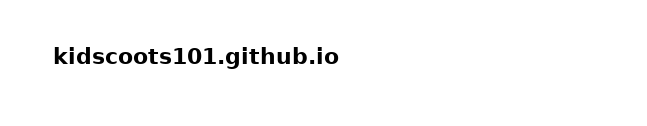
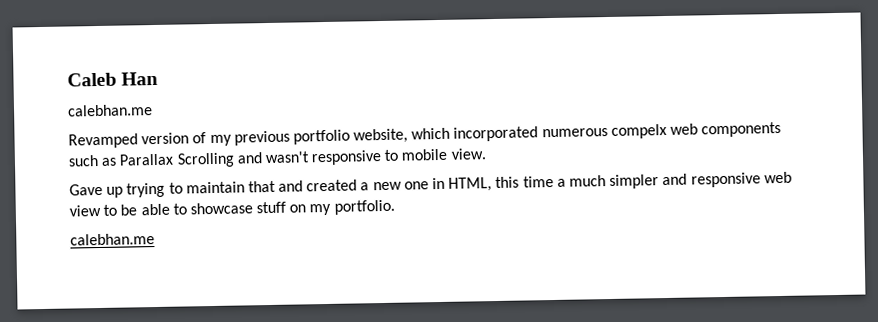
[53,47,339,69] kidscoots101.github.io -> [67,71,159,87] [67,104,153,117] [68,121,782,149] [68,148,486,168] [69,171,792,198] [69,199,395,217] [70,233,155,246] Caleb Han // calebhan.me // Revamped version of my previous portfolio website, which incorporated numerous compelx web components such as Parallax Scrolling and wasn't responsive to mobile view. // Gave up trying to maintain that and created a new one in HTML, this time a much simpler and responsive web view to be able to showcase stuff on my portfolio. // calebhan.me

